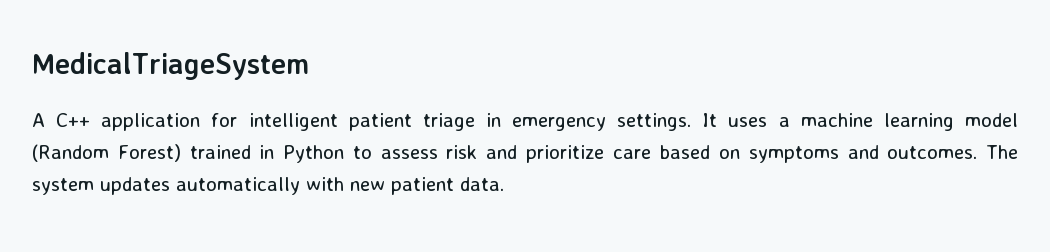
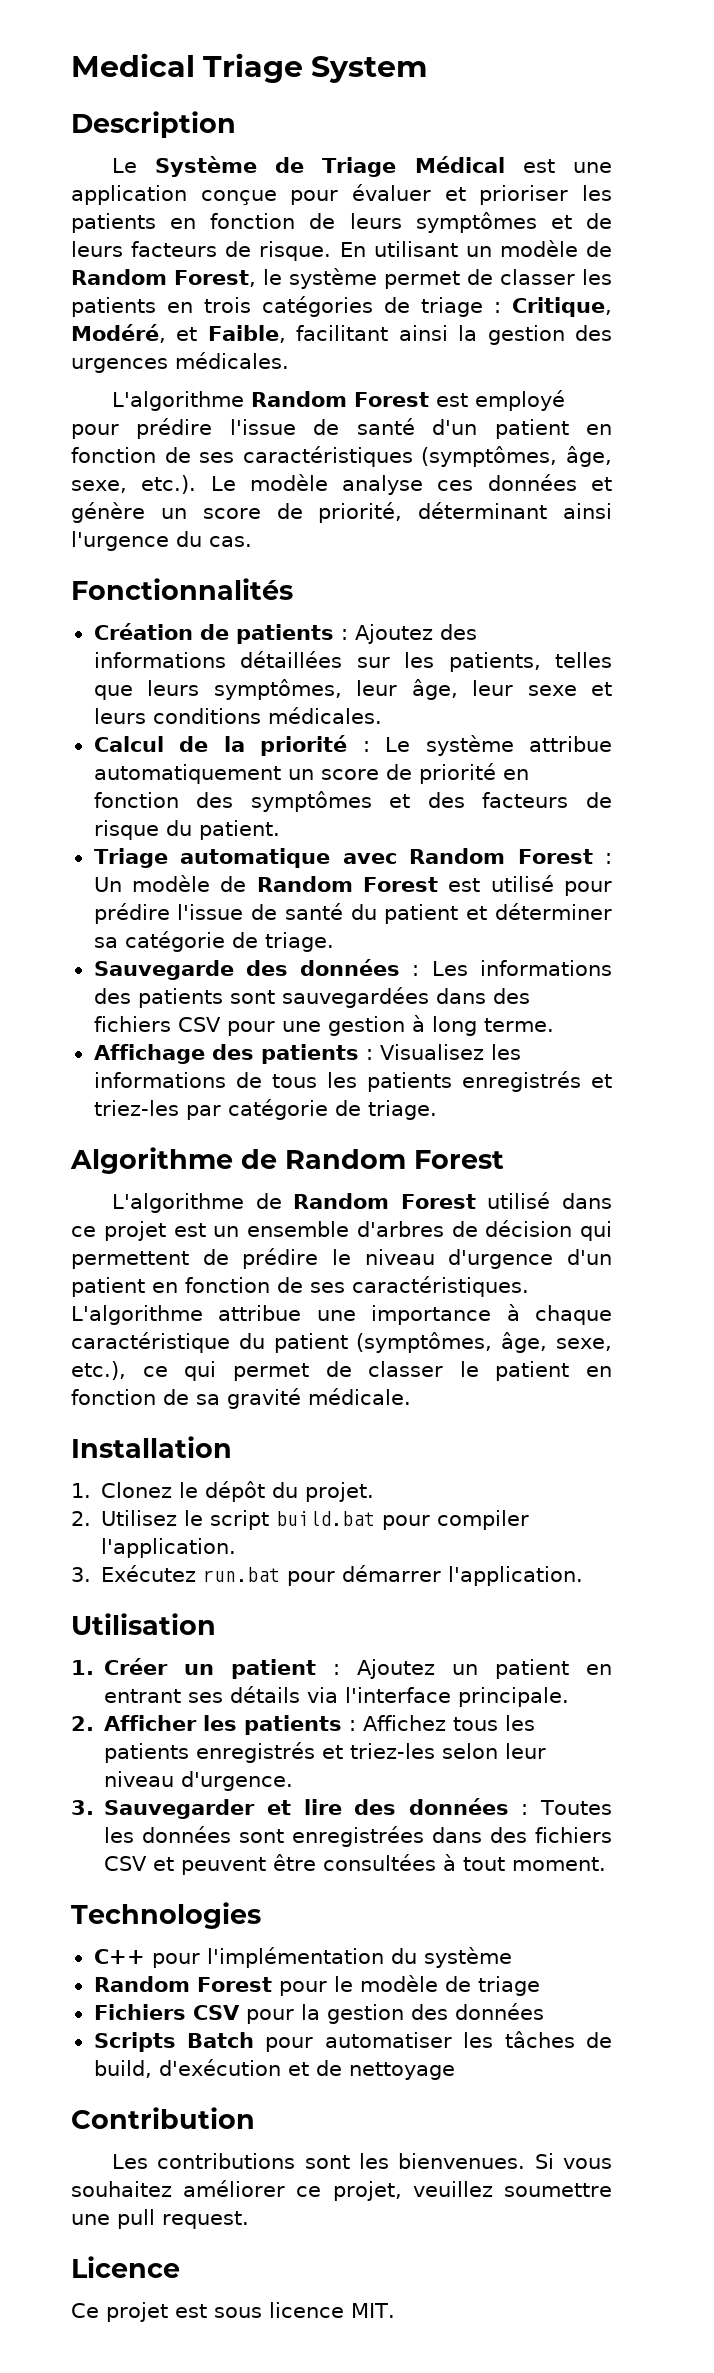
[32,52,309,80] [32,113,1018,131] [32,144,1018,163] [32,177,504,195] MedicalTriageSystem // A C++ application for intelligent patient triage in emergency settings. It uses a machine learning model (Random Forest) trained in Python to assess risk and prioritize care based on symptoms and outcomes. The system updates automatically with new patient data. -> [71,53,428,83] [71,111,236,138] [111,156,612,177] [71,184,612,205] [71,212,613,233] [71,240,612,261] [71,268,613,289] [71,296,612,317] [71,324,612,345] [71,352,289,373] [111,390,565,411] [71,418,613,439] [71,446,612,467] [71,474,612,495] [71,502,612,523] [71,531,252,551] [71,578,293,600] [93,623,477,644] [93,651,612,672] [93,679,612,700] [93,707,382,724] [93,735,612,756] [93,763,529,784] [93,791,612,812] [93,820,280,840] [93,848,612,868] [93,875,612,896] [93,903,612,924] [93,931,334,952] [93,959,613,980] [93,987,530,1008] [93,1015,554,1036] [93,1044,521,1064] [93,1071,613,1092] [93,1099,437,1120] [70,1147,504,1174] [111,1192,612,1213] [71,1220,612,1241] [71,1248,612,1269] [71,1276,529,1297] [71,1304,612,1325] [71,1332,613,1353] [71,1361,612,1381] [71,1388,411,1409] [71,1436,232,1458] [71,1481,375,1502] [71,1510,530,1530] [101,1538,237,1558] [71,1565,584,1586] [71,1613,216,1635] [71,1658,612,1679] [104,1686,570,1707] [71,1715,536,1735] [104,1742,547,1763] [104,1771,294,1791] [71,1798,613,1819] [104,1826,612,1847] [104,1854,607,1875] [71,1902,261,1929] [93,1947,512,1968] [93,1975,540,1996] [93,2003,544,2024] [93,2031,612,2052] [93,2059,455,2080] [71,2107,255,2129] [111,2153,612,2169] [71,2180,612,2201] [71,2209,249,2229] [71,2256,180,2278] [71,2302,395,2322] Medical Triage System // Description // Le Système de Triage Médical est une application conçue pour évaluer et prioriser les patients en fonction de leurs symptômes et de leurs facteurs de risque. En utilisant un modèle de Random Forest, le système permet de classer les patients en trois catégories de triage : Critique, Modéré, et Faible, facilitant ainsi la gestion des urgences médicales. // L'algorithme Random Forest est employé pour prédire l'issue de santé d'un patient en fonction de ses caractéristiques (symptômes, âge, sexe, etc.). Le modèle analyse ces données et génère un score de priorité, déterminant ainsi l'urgence du cas. // Fonctionnalités // Création de patients : Ajoutez des informations détaillées sur les patients, telles que leurs symptômes, leur âge, leur sexe et leurs conditions médicales. // Calcul de la priorité : Le système attribue automatiquement un score de priorité en fonction des symptômes et des facteurs de risque du patient. // Triage automatique avec Random Forest : Un modèle de Random Forest est utilisé pour prédire l'issue de santé du patient et déterminer sa catégorie de triage. // Sauvegarde des données : Les informations des patients sont sauvegardées dans des fichiers CSV pour une gestion à long terme. // Affichage des patients : Visualisez les informations de tous les patients enregistrés et triez-les par catégorie de triage. // Algorithme de Random Forest // L'algorithme de Random Forest utilisé dans ce projet est un ensemble d'arbres de décision qui permettent de prédire le niveau d'urgence d'un patient en fonction de ses caractéristiques. L'algorithme attribue une importance à chaque caractéristique du patient (symptômes, âge, sexe, etc.), ce qui permet de classer le patient en fonction de sa gravité médicale. // Installation // 1. Clonez le dépôt du projet. // 2. Utilisez le script build.bat pour compiler l'application. // 3. Exécutez run.bat pour démarrer l'application. // Utilisation // 1. Créer un patient : Ajoutez un patient en entrant ses détails via l'interface principale. // 2. Afficher les patients : Affichez tous les patients enregistrés et triez-les selon leur niveau d'urgence. // 3. Sauvegarder et lire des données : Toutes les données sont enregistrées dans des fichiers CSV et peuvent être consultées à tout moment. // Technologies // C++ pour l'implémentation du système // Random Forest pour le modèle de triage // Fichiers CSV pour la gestion des données // Scripts Batch pour automatiser les tâches de build, d'exécution et de nettoyage // Contribution // Les contributions sont les bienvenues. Si vous souhaitez améliorer ce projet, veuillez soumettre une pull request. // Licence // Ce projet est sous licence MIT.

